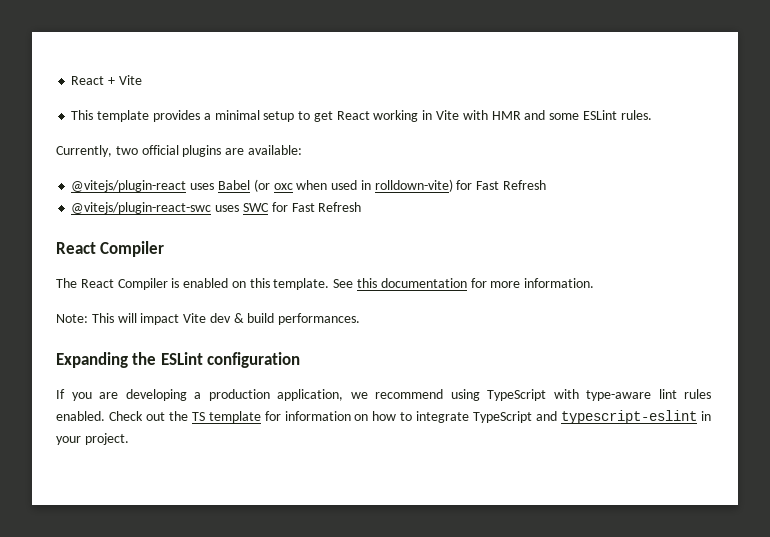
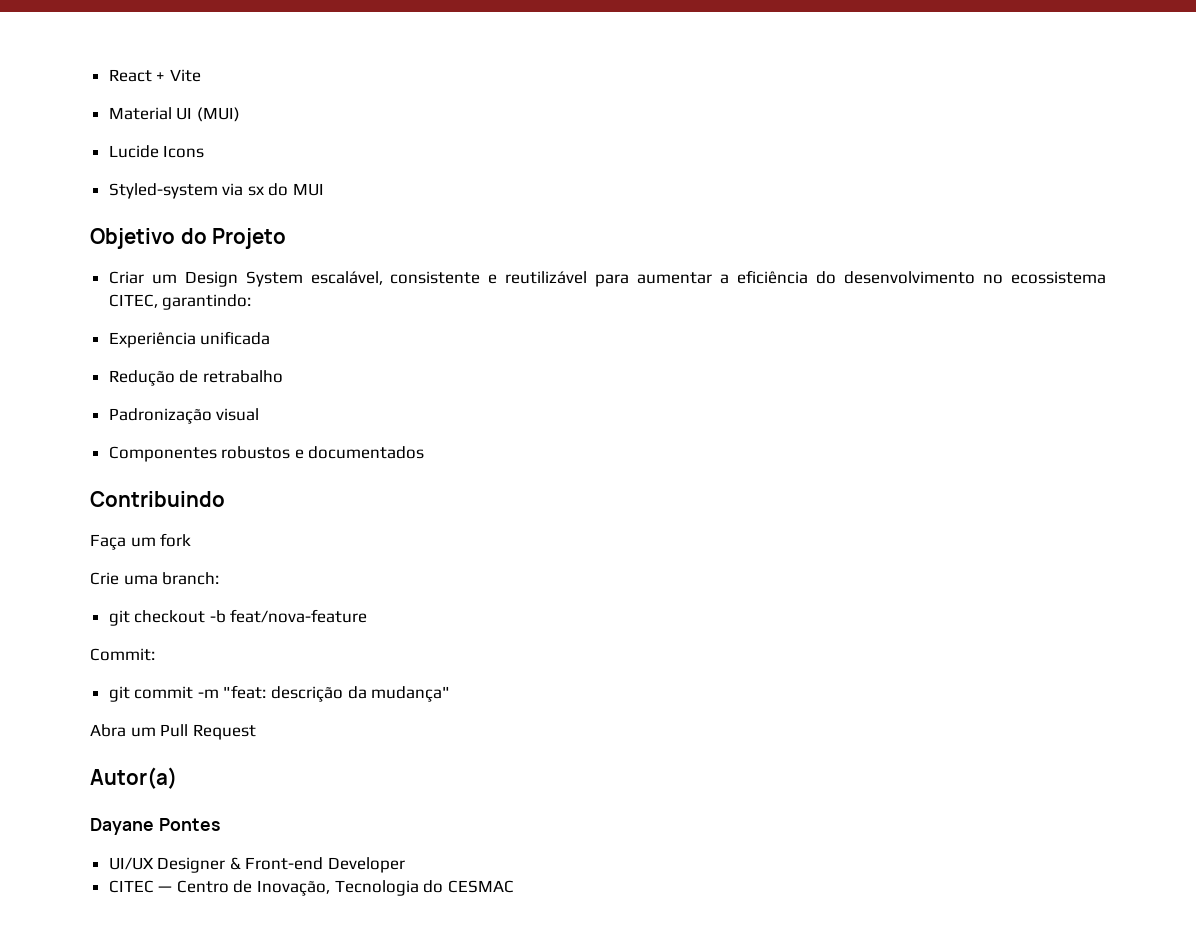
[71,110,652,122] [56,145,302,157] [71,179,546,192] [71,202,362,214] [56,241,165,257] [56,278,595,290] [56,313,361,325] [56,352,301,368] [56,389,711,401] [56,410,711,424] [56,433,129,445] This template provides a minimal setup to get React working in Vite with HMR and some ESLint rules. // Currently, two official plugins are available: // @vitejs/plugin-react uses Babel (or oxc when used in rolldown-vite) for Fast Refresh // @vitejs/plugin-react-swc uses SWC for Fast Refresh // React Compiler // The React Compiler is enabled on this template. See this documentation for more information. // Note: This will impact Vite dev & build performances. // Expanding the ESLint configuration // If you are developing a production application, we recommend using TypeScript with type-aware lint rules enabled. Check out the TS template for information on how to integrate TypeScript and typescript-eslint in your project. -> [108,107,240,122] [108,145,205,158] [108,183,325,199] [90,228,287,249] [108,270,1107,287] [108,294,252,310] [108,331,271,348] [108,370,283,386] [108,408,260,424] [108,446,425,462] [90,491,225,507] [90,533,192,550] [90,572,220,585] [108,609,368,626] [90,648,155,661] [108,685,451,702] [90,724,256,740] [90,767,177,789] [90,818,220,835] [108,857,406,873] [108,880,514,896] Material UI (MUI) // Lucide Icons // Styled-system via sx do MUI // Objetivo do Projeto // Criar um Design System escalável, consistente e reutilizável para aumentar a eficiência do desenvolvimento no ecossistema CITEC, garantindo: // Experiência unificada // Redução de retrabalho // Padronização visual // Componentes robustos e documentados // Contribuindo // Faça um fork // Crie uma branch: // git checkout -b feat/nova-feature // Commit: // git commit -m "feat: descrição da mudança" // Abra um Pull Request // Autor(a) // Dayane Pontes // UI/UX Designer & Front-end Developer // CITEC — Centro de Inovação, Tecnologia do CESMAC

